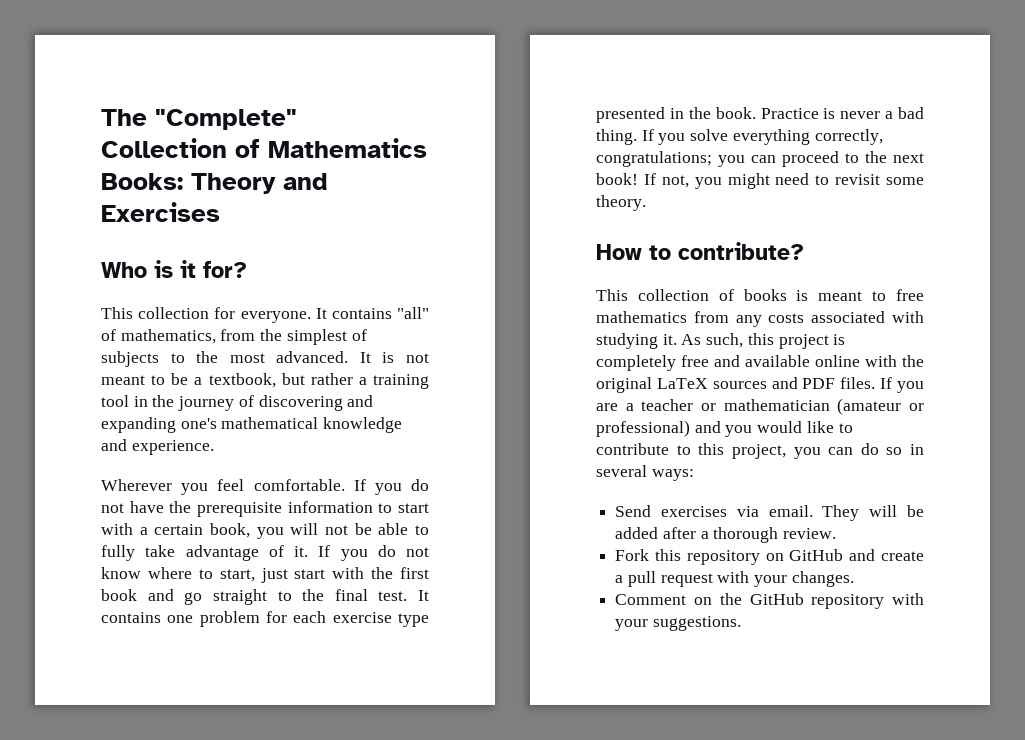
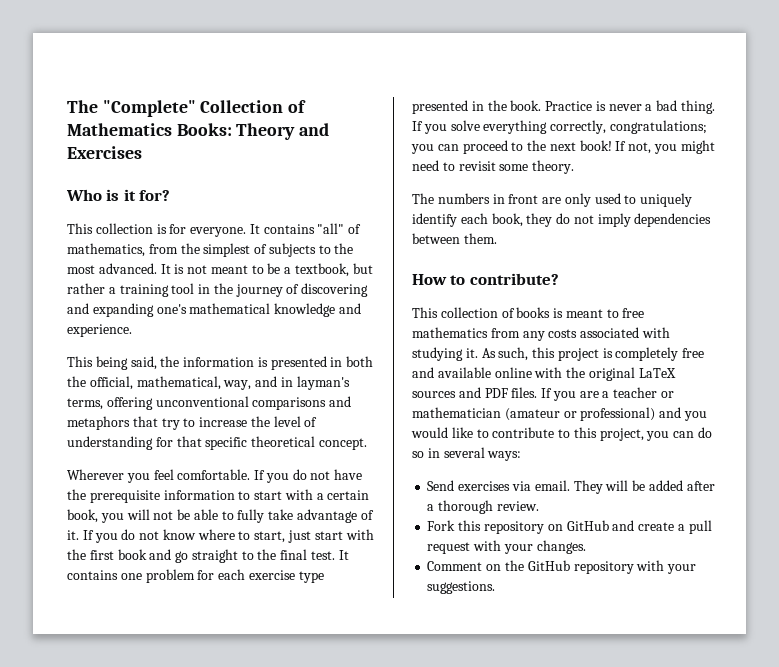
(210, 313) none -> [156,224,167,234] is
(214, 447) none -> [67,356,374,370] [67,376,350,390] [67,396,352,410] [67,416,318,430] [67,436,367,450] // This being said, the information is presented in both the official, mathematical, way, and in layman's terms, offering unconventional comparisons and metaphors that try to increase the level of understanding for that specific theoretical concept.
(646, 203) none -> [412,193,693,207] [412,213,712,227] [412,233,497,244] // The numbers in front are only used to uniquely identify each book, they do not imply dependencies between them.

